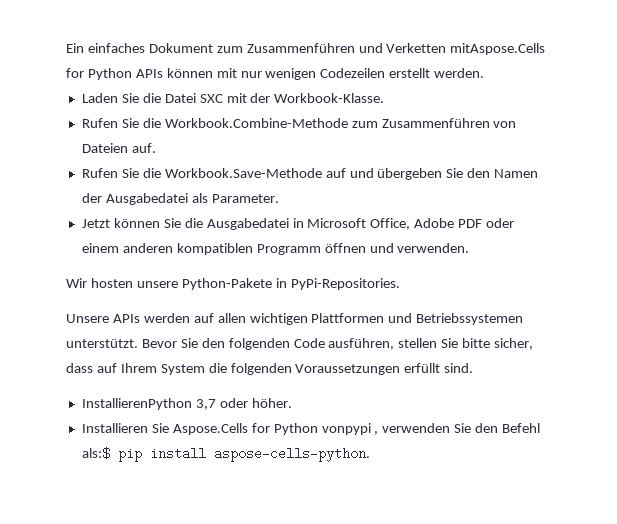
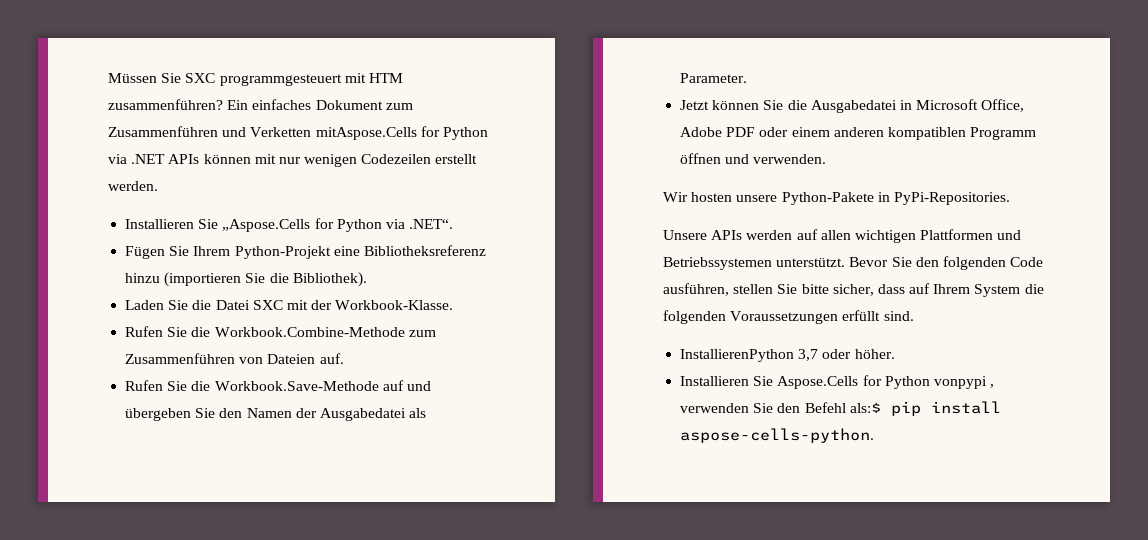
(66, 48) none -> [108,73,403,86] [108,99,223,110] Müssen Sie SXC programmgesteuert mit HTM zusammenführen?
(132, 74) none -> [108,154,166,164] via .NET
(485, 73) none -> [125,218,454,232] [125,245,486,259] [125,272,367,287] // Installieren Sie „Aspose.Cells for Python via .NET“. // Fügen Sie Ihrem Python-Projekt eine Bibliotheksreferenz hinzu (importieren Sie die Bibliothek).

